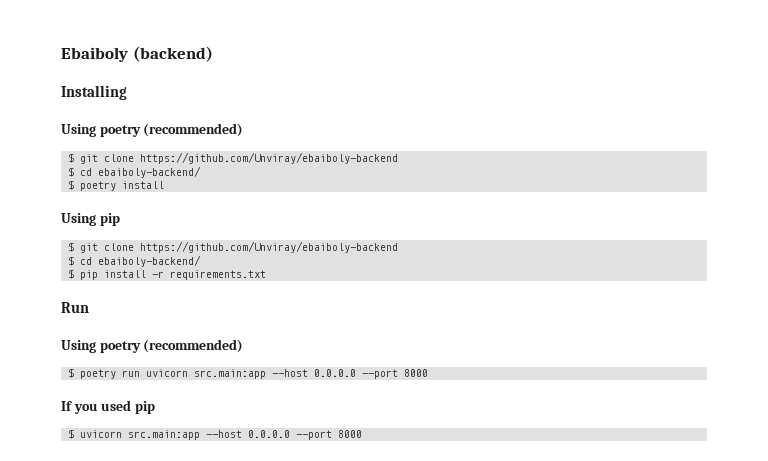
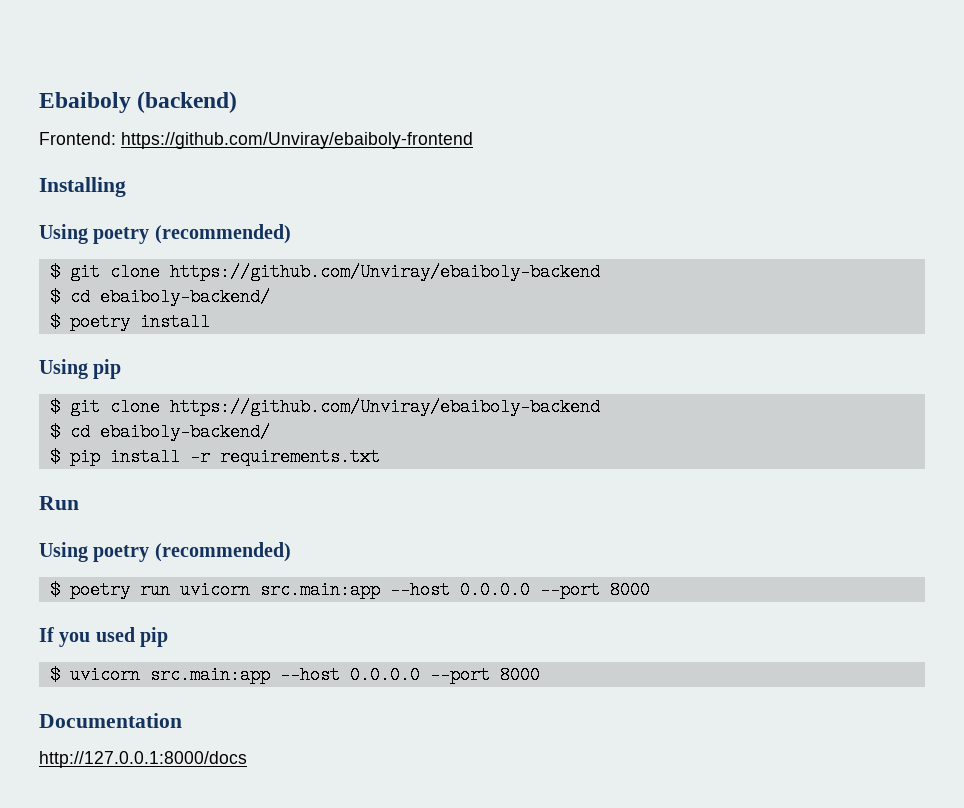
(213, 54) none -> [39,132,473,149] // Frontend: https://github.com/Unviray/ebaiboly-frontend
(363, 434) none -> [39,713,182,728] [39,751,247,768] // Documentation // http://127.0.0.1:8000/docs

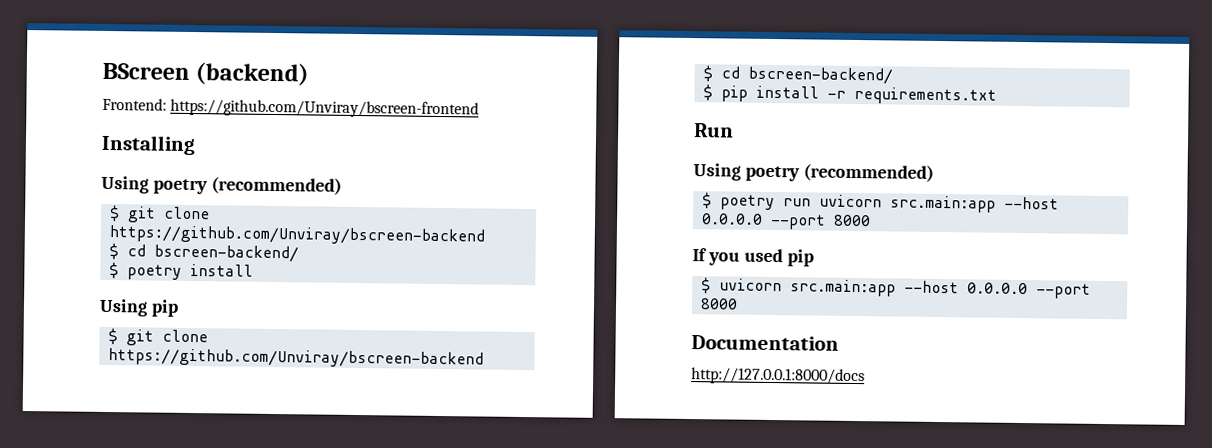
[39,92,131,113] Ebaiboly -> [102,62,190,80] BScreen
[121,132,473,149] https://github.com/Unviray/ebaiboly-frontend -> [170,98,480,119] https://github.com/Unviray/bscreen-frontend
[169,263,600,281] [49,288,270,306] https://github.com/Unviray/ebaiboly-backend // $ cd ebaiboly-backend/ -> [109,225,486,246] [109,243,300,263] https://github.com/Unviray/bscreen-backend // $ cd bscreen-backend/
[169,398,600,416] [49,423,270,441] https://github.com/Unviray/ebaiboly-backend // $ cd ebaiboly-backend/ -> [108,348,485,369] [703,65,894,85] https://github.com/Unviray/bscreen-backend // $ cd bscreen-backend/

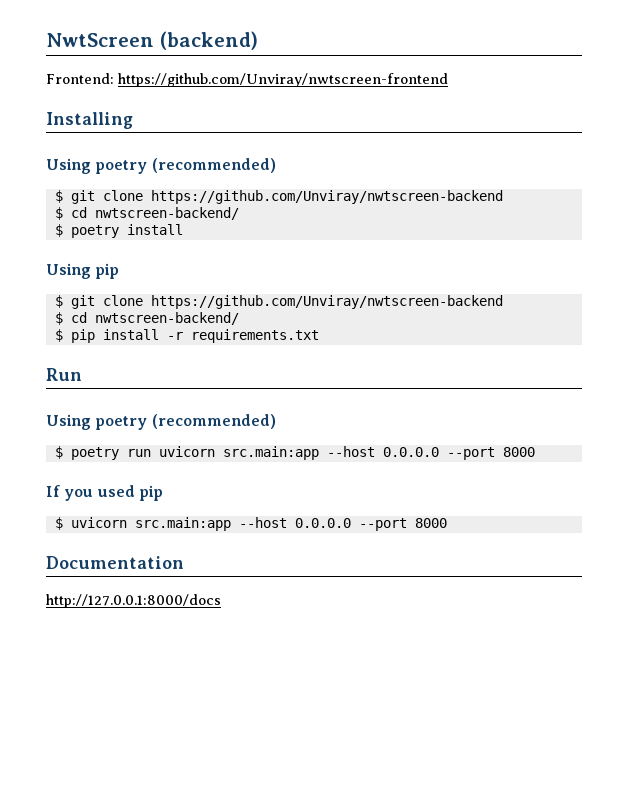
[102,62,190,80] BScreen -> [46,33,154,47] NwtScreen
[170,98,480,119] https://github.com/Unviray/bscreen-frontend -> [118,73,448,87] https://github.com/Unviray/nwtscreen-frontend
[109,225,486,246] [109,243,300,263] https://github.com/Unviray/bscreen-backend // $ cd bscreen-backend/ -> [150,190,503,204] [54,207,239,220] https://github.com/Unviray/nwtscreen-backend // $ cd nwtscreen-backend/
[108,348,485,369] [703,65,894,85] https://github.com/Unviray/bscreen-backend // $ cd bscreen-backend/ -> [150,295,503,309] [54,312,239,325] https://github.com/Unviray/nwtscreen-backend // $ cd nwtscreen-backend/

